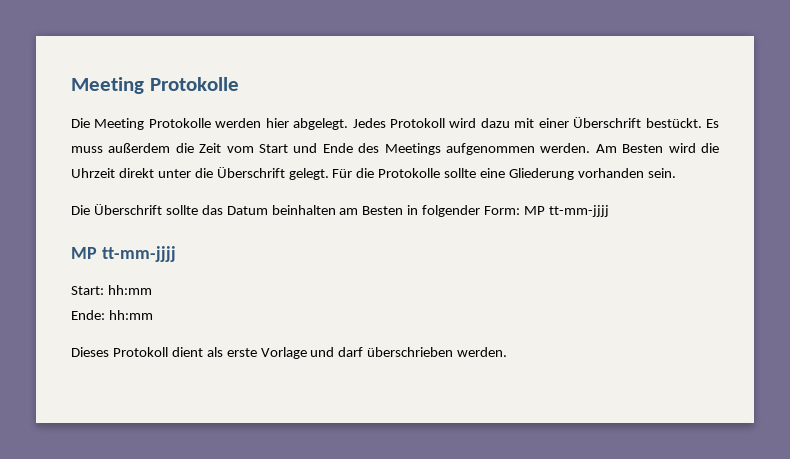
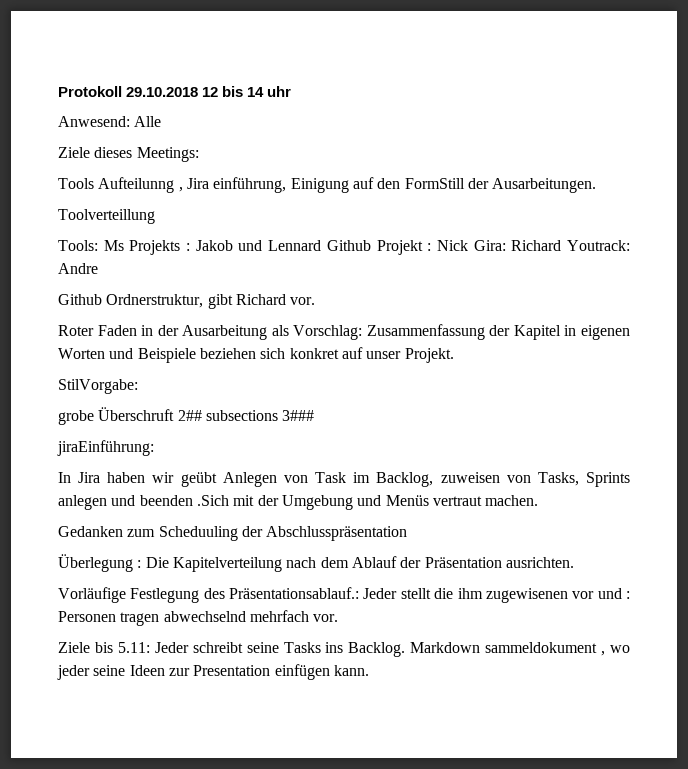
[71,77,239,94] [71,117,720,130] [71,143,719,155] [71,167,676,180] [71,204,609,217] [71,246,176,262] [71,285,152,295] [71,310,153,320] [71,347,508,359] Meeting Protokolle // Die Meeting Protokolle werden hier abgelegt. Jedes Protokoll wird dazu mit einer Überschrift bestückt. Es muss außerdem die Zeit vom Start und Ende des Meetings aufgenommen werden. Am Besten wird die Uhrzeit direkt unter die Überschrift gelegt. Für die Protokolle sollte eine Gliederung vorhanden sein. // Die Überschrift sollte das Datum beinhalten am Besten in folgender Form: MP tt-mm-jjjj // MP tt-mm-jjjj // Start: hh:mm // Ende: hh:mm // Dieses Protokoll dient als erste Vorlage und darf überschrieben werden. -> [58,86,292,97] [58,116,162,127] [58,147,199,162] [58,177,597,193] [58,209,155,224] [58,240,630,255] [58,263,98,274] [58,294,316,309] [58,324,630,340] [58,347,454,363] [58,379,138,394] [58,407,315,425] [57,440,154,456] [58,472,630,487] [58,495,539,510] [58,526,408,541] [58,554,574,572] [58,587,631,603] [58,610,339,626] [58,642,630,657] [57,664,369,680] Protokoll 29.10.2018 12 bis 14 uhr // Anwesend: Alle // Ziele dieses Meetings: // Tools Aufteilunng , Jira einführung, Einigung auf den FormStill der Ausarbeitungen. // Toolverteillung // Tools: Ms Projekts : Jakob und Lennard Github Projekt : Nick Gira: Richard Youtrack: Andre // Github Ordnerstruktur, gibt Richard vor. // Roter Faden in der Ausarbeitung als Vorschlag: Zusammenfassung der Kapitel in eigenen Worten und Beispiele beziehen sich konkret auf unser Projekt. // StilVorgabe: // grobe Überschruft 2## subsections 3### // jiraEinführung: // In Jira haben wir geübt Anlegen von Task im Backlog, zuweisen von Tasks, Sprints anlegen und beenden .Sich mit der Umgebung und Menüs vertraut machen. // Gedanken zum Scheduuling der Abschlusspräsentation // Überlegung : Die Kapitelverteilung nach dem Ablauf der Präsentation ausrichten. // Vorläufige Festlegung des Präsentationsablauf.: Jeder stellt die ihm zugewisenen vor und : Personen tragen abwechselnd mehrfach vor. // Ziele bis 5.11: Jeder schreibt seine Tasks ins Backlog. Markdown sammeldokument , wo jeder seine Ideen zur Presentation einfügen kann.

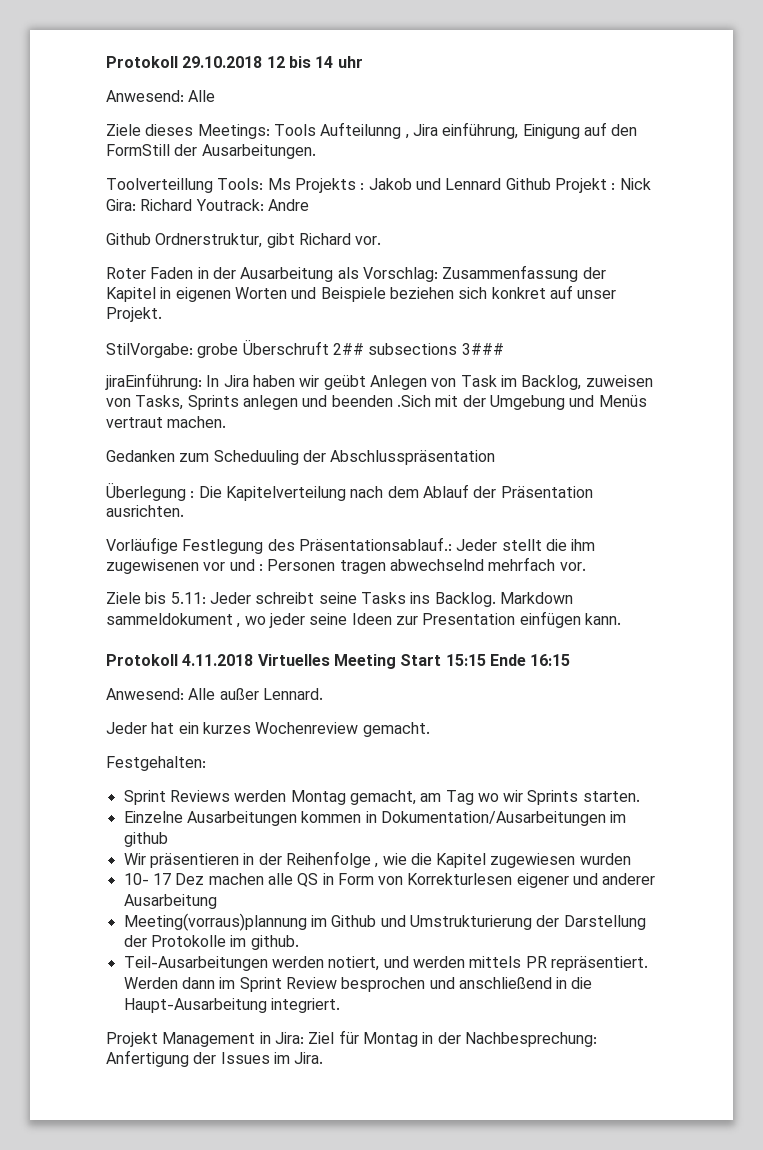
(199, 154) // -> (270, 131) none
(155, 216) // -> (213, 185) none
(138, 386) // -> (193, 350) none
(154, 448) // -> (202, 381) none
(369, 670) none -> [106,654,571,669] [106,688,323,700] [106,722,430,737] [106,756,206,771] [123,790,640,805] [123,811,627,826] [123,832,168,847] [123,851,631,868] [123,873,656,888] [123,894,217,909] [123,913,646,931] [123,935,299,950] [123,956,648,971] [123,977,593,992] [123,998,340,1013] [106,1030,597,1047] [106,1050,324,1067] // Protokoll 4.11.2018 Virtuelles Meeting Start 15:15 Ende 16:15 // Anwesend: Alle außer Lennard. // Jeder hat ein kurzes Wochenreview gemacht. // Festgehalten: // Sprint Reviews werden Montag gemacht, am Tag wo wir Sprints starten. // Einzelne Ausarbeitungen kommen in Dokumentation/Ausarbeitungen im github // Wir präsentieren in der Reihenfolge , wie die Kapitel zugewiesen wurden // 10- 17 Dez machen alle QS in Form von Korrekturlesen eigener und anderer Ausarbeitung // Meeting(vorraus)plannung im Github und Umstrukturierung der Darstellung der Protokolle im github. // Teil-Ausarbeitungen werden notiert, und werden mittels PR repräsentiert. Werden dann im Sprint Review besprochen und anschließend in die Haupt-Ausarbeitung integriert. // Projekt Management in Jira: Ziel für Montag in der Nachbesprechung: Anfertigung der Issues im Jira.

